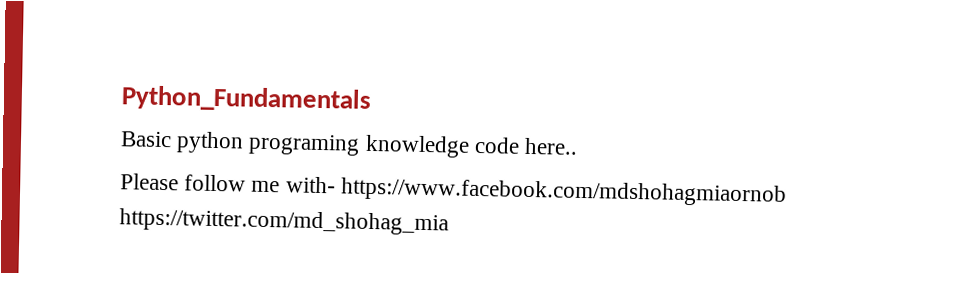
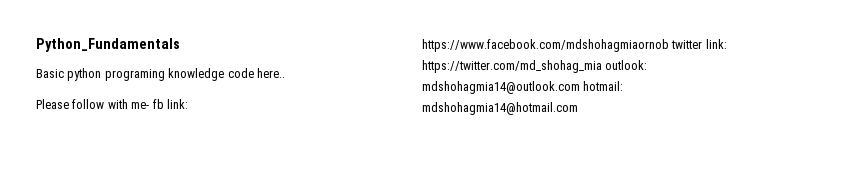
[251,176,787,207] [119,208,449,236] me with- https://www.facebook.com/mdshohagmiaornob https://twitter.com/md_shohag_mia -> [107,99,188,109] [422,39,727,52] [422,60,648,73] [422,81,624,94] [422,102,578,115] with me- fb link: https://www.facebook.com/mdshohagmiaornob twitter link: https://twitter.com/md_shohag_mia outlook: mdshohagmia14@outlook.com hotmail: mdshohagmia14@hotmail.com

